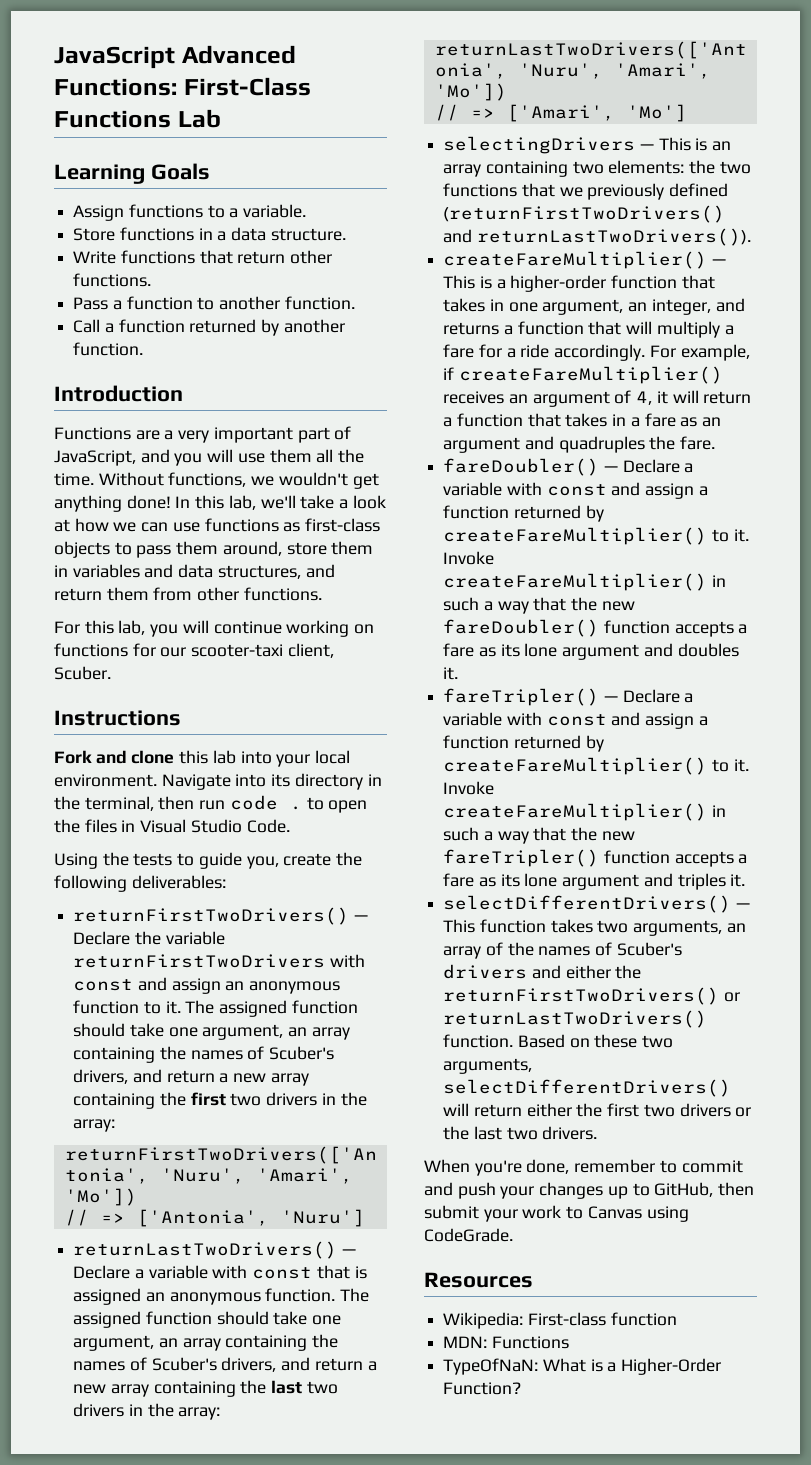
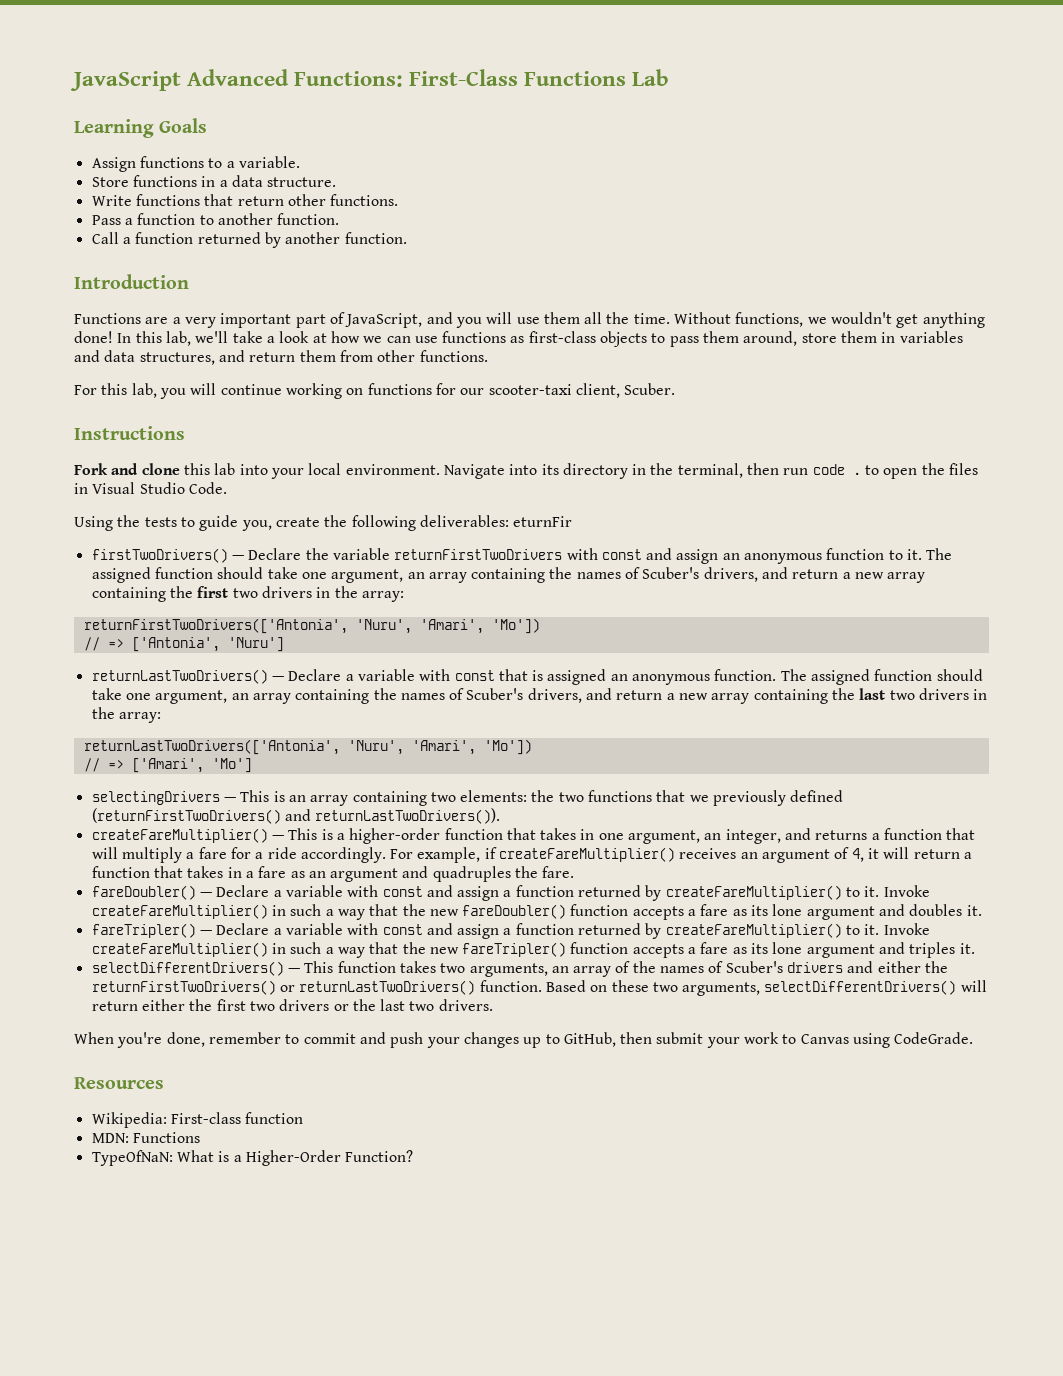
[73,907,350,925] // returnFirstTwoDrivers() -> [513,516,573,527] [91,548,228,563] eturnFir // firstTwoDrivers()

